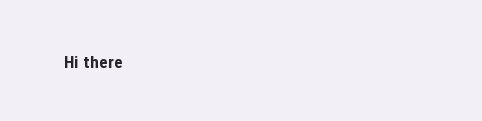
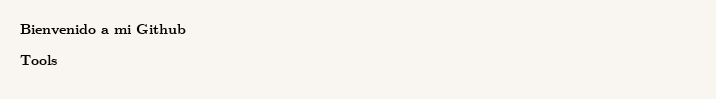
[64,56,123,68] Hi there -> [20,24,186,35] [20,55,57,65] Bienvenido a mi Github // Tools

